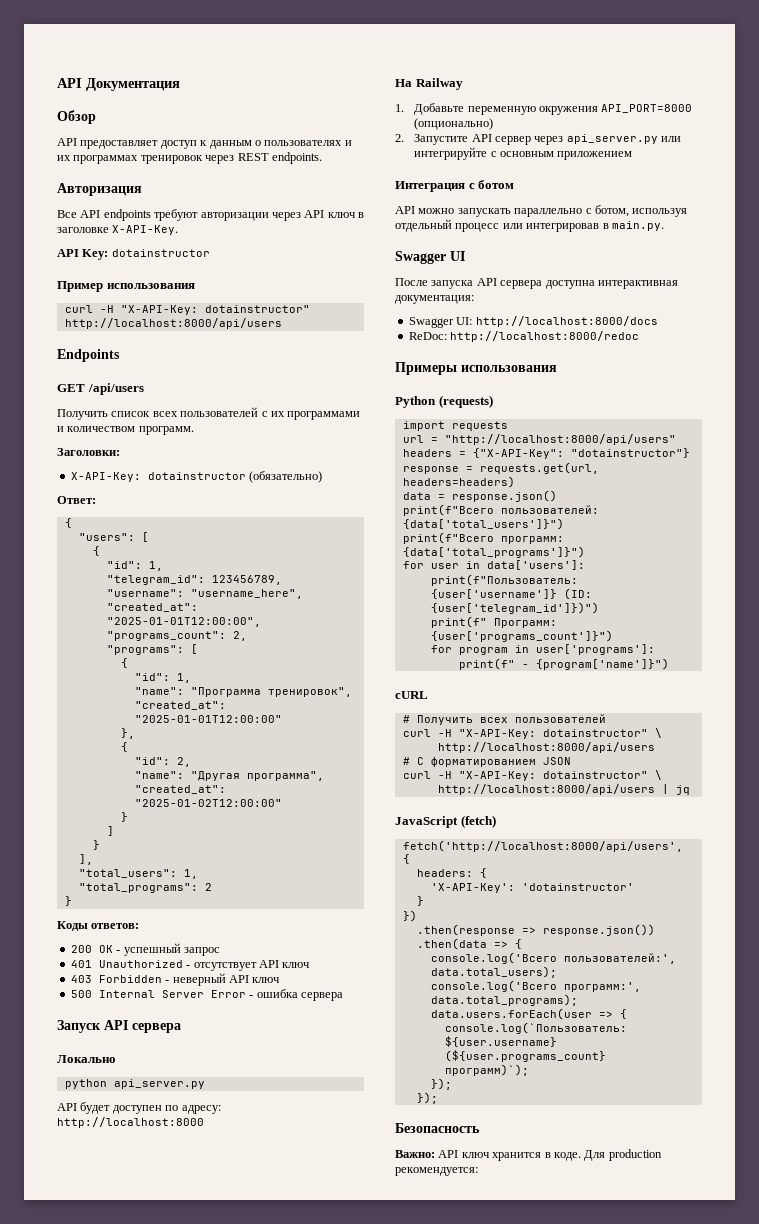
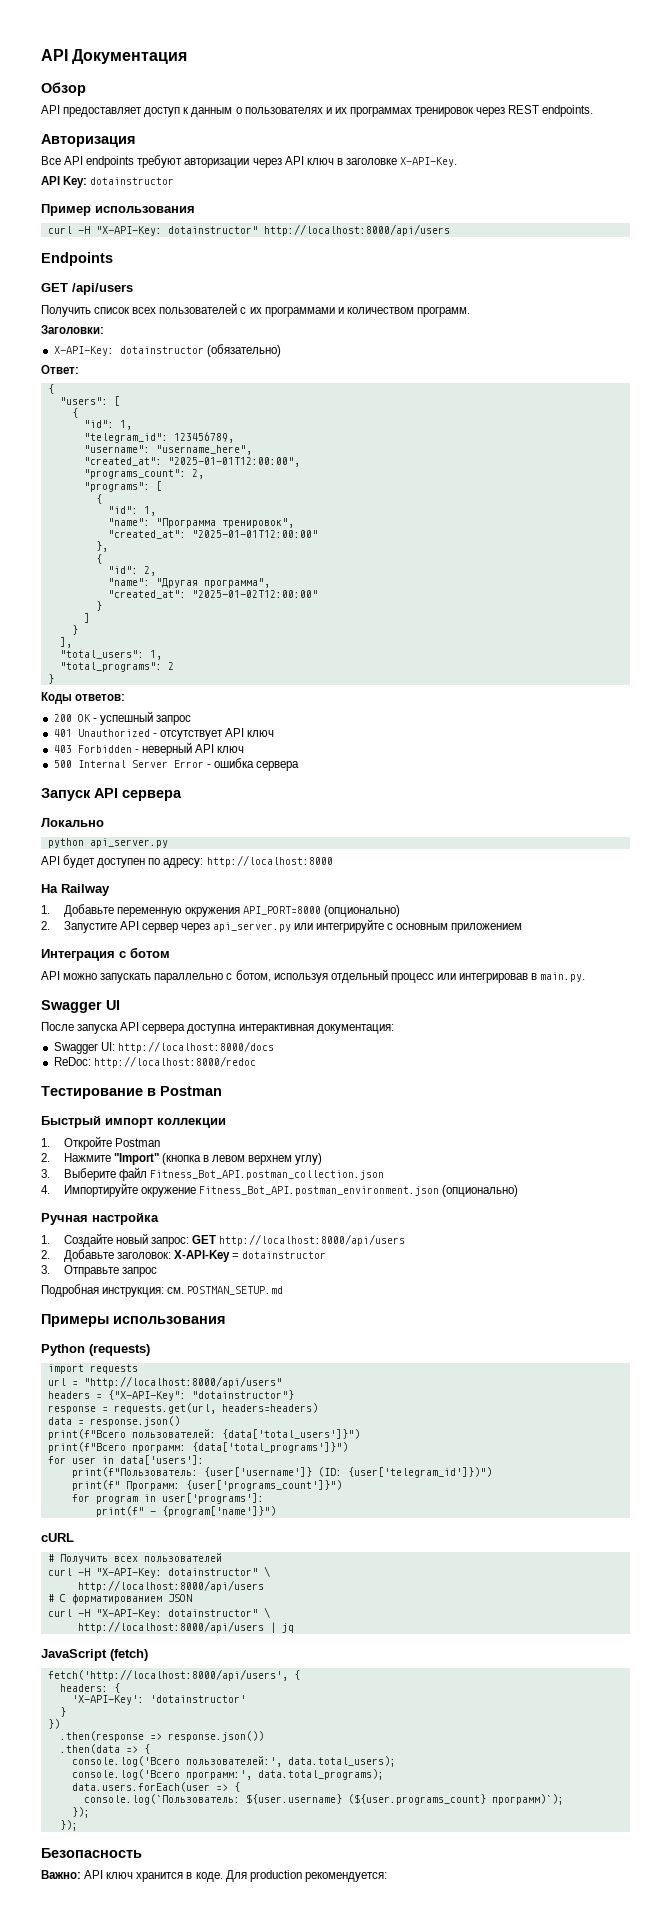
(640, 336) none -> [41,1086,222,1099] [41,1115,226,1128] [41,1136,160,1150] [41,1153,323,1165] [41,1167,384,1181] [41,1183,518,1197] [41,1212,159,1225] [41,1233,405,1247] [41,1249,326,1262] [41,1265,157,1277] [41,1284,284,1297] // Тестирование в Postman // Быстрый импорт коллекции // 1. Откройте Postman // 2. Нажмите "Import" (кнопка в левом верхнем углу) // 3. Выберите файл Fitness_Bot_API.postman_collection.json // 4. Импортируйте окружение Fitness_Bot_API.postman_environment.json (опционально) // Ручная настройка // 1. Создайте новый запрос: GET http://localhost:8000/api/users // 2. Добавьте заголовок: X-API-Key = dotainstructor // 3. Отправьте запрос // Подробная инструкция: см. POSTMAN_SETUP.md

